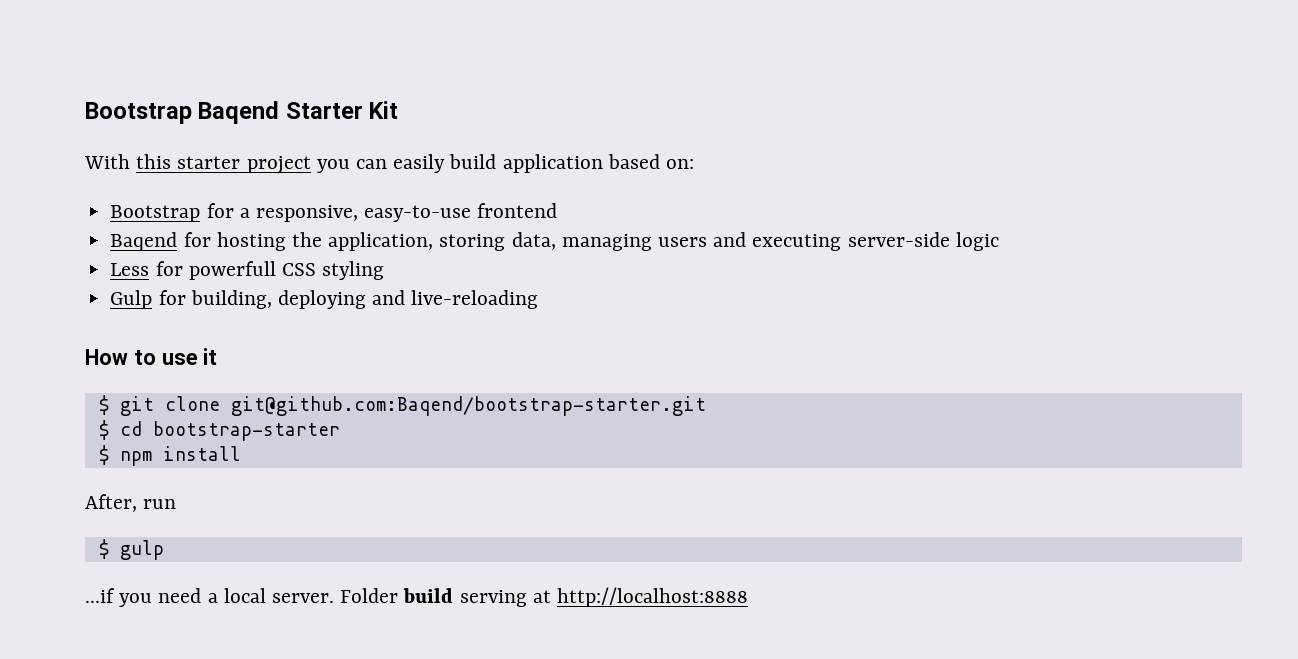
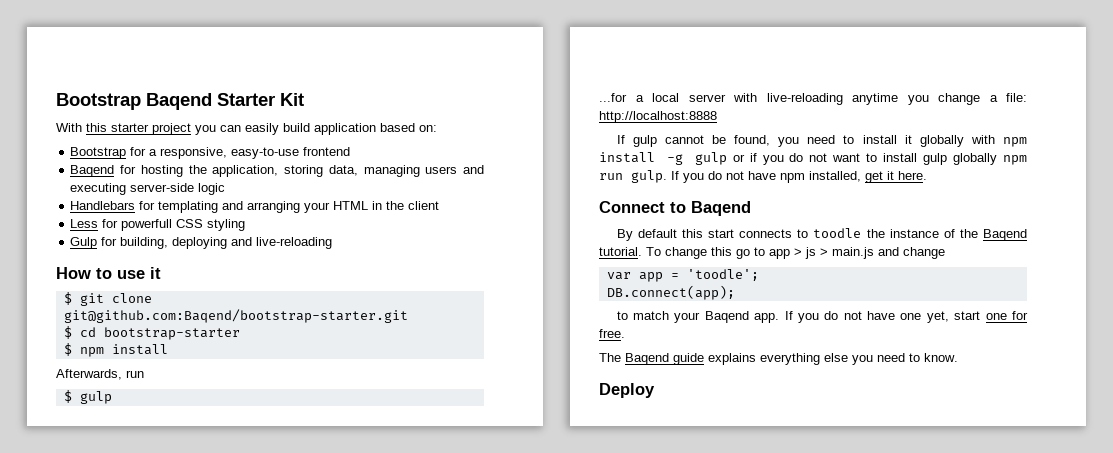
(999, 241) none -> [70,201,440,213] // Handlebars for templating and arranging your HTML in the client
[85,494,137,512] After, -> [56,369,122,380] Afterwards,
[85,587,749,607] ...if you need a local server. Folder build serving at http://localhost:8888 -> [599,93,1027,105] [599,111,717,123] [616,135,1027,147] [599,152,1027,165] [599,170,927,183] [599,201,751,216] [616,228,1027,241] [599,247,945,259] [606,269,759,282] [606,285,735,300] [616,311,1028,323] [599,329,625,338] [599,353,958,365] [599,383,655,398] ...for a local server with live-reloading anytime you change a file: http://localhost:8888 // If gulp cannot be found, you need to install it globally with npm install -g gulp or if you do not want to install gulp globally npm run gulp. If you do not have npm installed, get it here. // Connect to Baqend // By default this start connects to toodle the instance of the Baqend tutorial. To change this go to app > js > main.js and change // var app = 'toodle'; // DB.connect(app); // to match your Baqend app. If you do not have one yet, start one for free. // The Baqend guide explains everything else you need to know. // Deploy

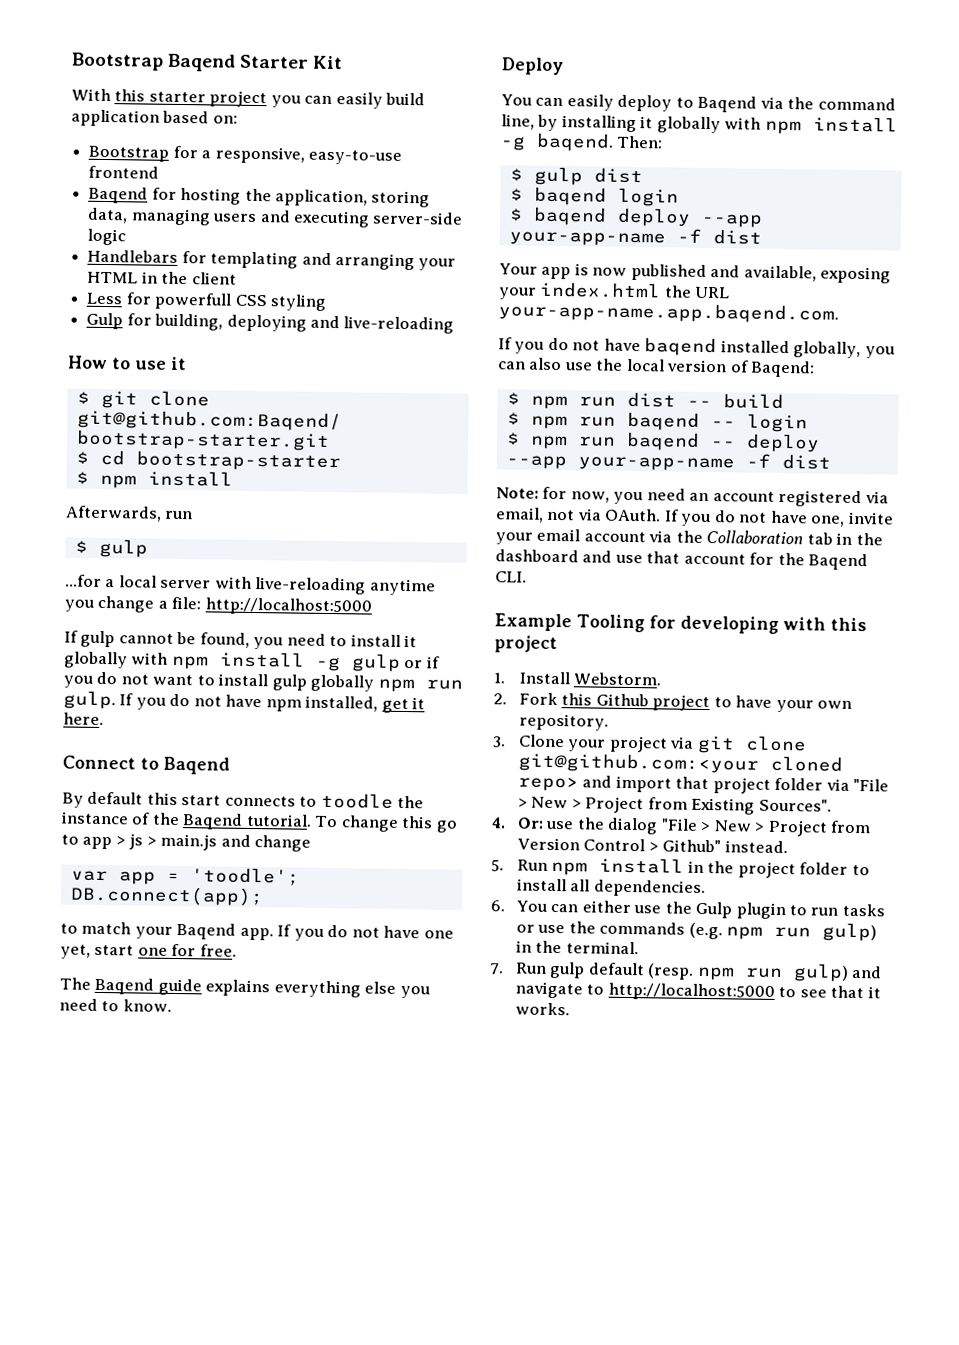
[599,111,717,123] http://localhost:8888 -> [204,597,372,616] http://localhost:5000
(655, 390) none -> [501,94,896,113] [501,114,898,135] [500,132,664,152] [509,166,643,186] [509,186,679,207] [508,206,763,228] [508,228,762,247] [499,263,892,284] [498,281,731,300] [498,301,839,324] [498,337,895,359] [498,357,816,378] [506,391,784,410] [506,411,808,433] [506,431,820,453] [505,453,831,472] [496,486,889,508] [495,507,894,527] [495,528,883,546] [495,549,869,571] [495,571,527,583] [494,613,867,634] [494,635,558,654] [493,671,663,686] [493,692,853,713] [518,713,609,731] [493,734,807,754] [517,752,843,774] [517,775,890,794] [517,796,832,815] [491,817,871,837] [516,837,788,854] [491,857,870,879] [516,878,706,898] [490,900,885,920] [515,921,878,942] [515,940,639,955] [489,961,883,982] [514,981,881,1001] [514,1002,570,1016] // You can easily deploy to Baqend via the command line, by installing it globally with npm install -g baqend. Then: // $ gulp dist // $ baqend login // $ baqend deploy --app your-app-name -f dist // Your app is now published and available, exposing your index.html the URL your-app-name.app.baqend.com. // If you do not have baqend installed globally, you can also use the local version of Baqend: // $ npm run dist -- build // $ npm run baqend -- login // $ npm run baqend -- deploy --app your-app-name -f dist // Note: for now, you need an account registered via email, not via OAuth. If you do not have one, invite your email account via the Collaboration tab in the dashboard and use that account for the Baqend CLI. // Example Tooling for developing with this project // 1. Install Webstorm. // 2. Fork this Github project to have your own repository. // 3. Clone your project via git clone git@github.com:<your cloned repo> and import that project folder via "File > New > Project from Existing Sources". // 4. Or: use the dialog "File > New > Project from Version Control > Github" instead. // 5. Run npm install in the project folder to install all dependencies. // 6. You can either use the Gulp plugin to run tasks or use the commands (e.g. npm run gulp) in the terminal. // 7. Run gulp default (resp. npm run gulp) and navigate to http://localhost:5000 to see that it works.

